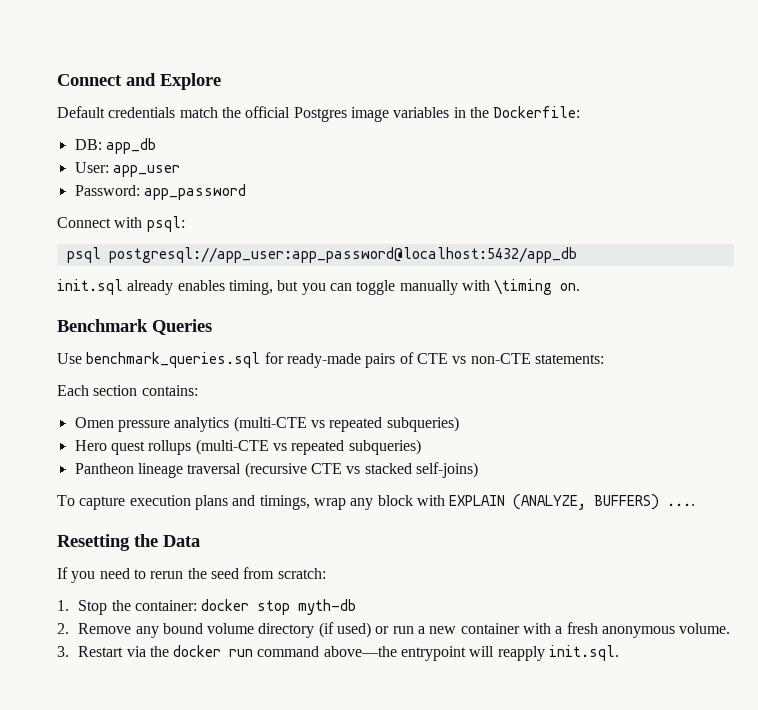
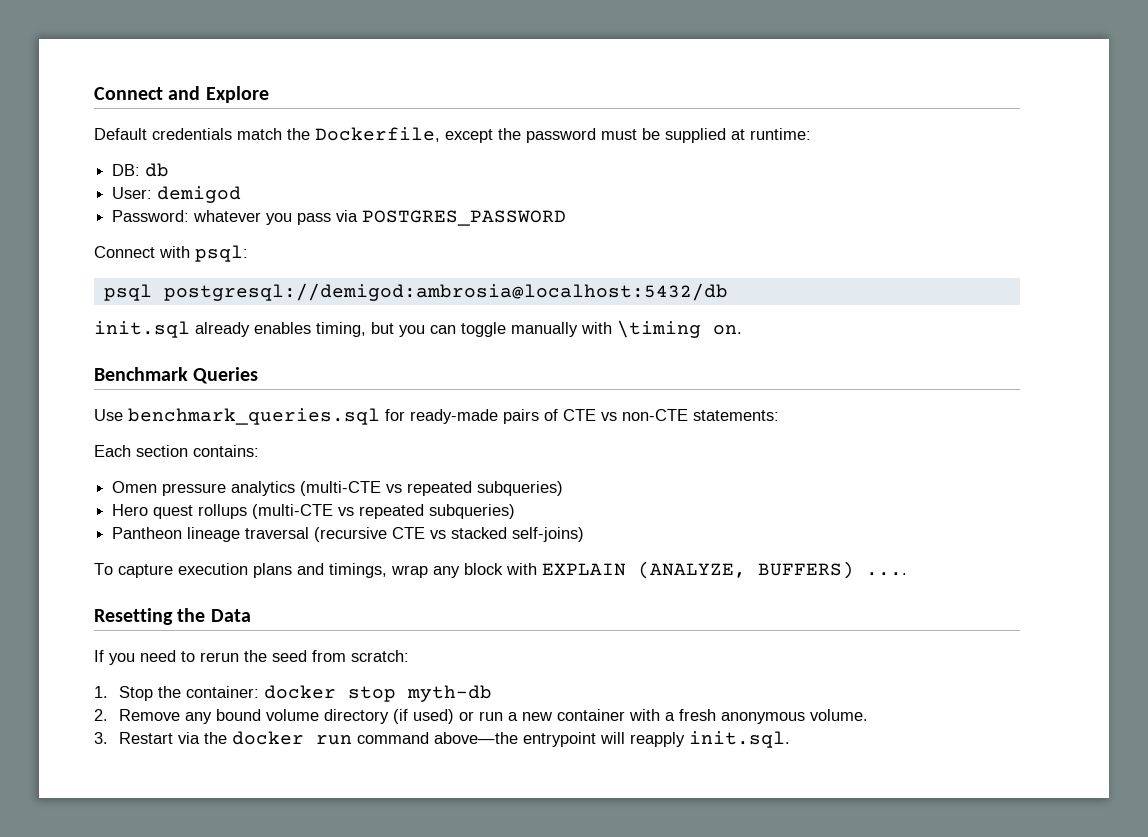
[245,106,581,122] official Postgres image variables in the Dockerfile: -> [315,127,811,143] Dockerfile, except the password must be supplied at runtime:
[105,138,156,154] app_db -> [145,163,170,177] db
[112,165,180,177] app_user -> [157,186,242,203] demigod
[143,184,246,200] app_password -> [193,210,567,226] whatever you pass via POSTGRES_PASSWORD
[108,247,577,263] postgresql://app_user:app_password@localhost:5432/app_db -> [163,283,728,301] postgresql://demigod:ambrosia@localhost:5432/db

